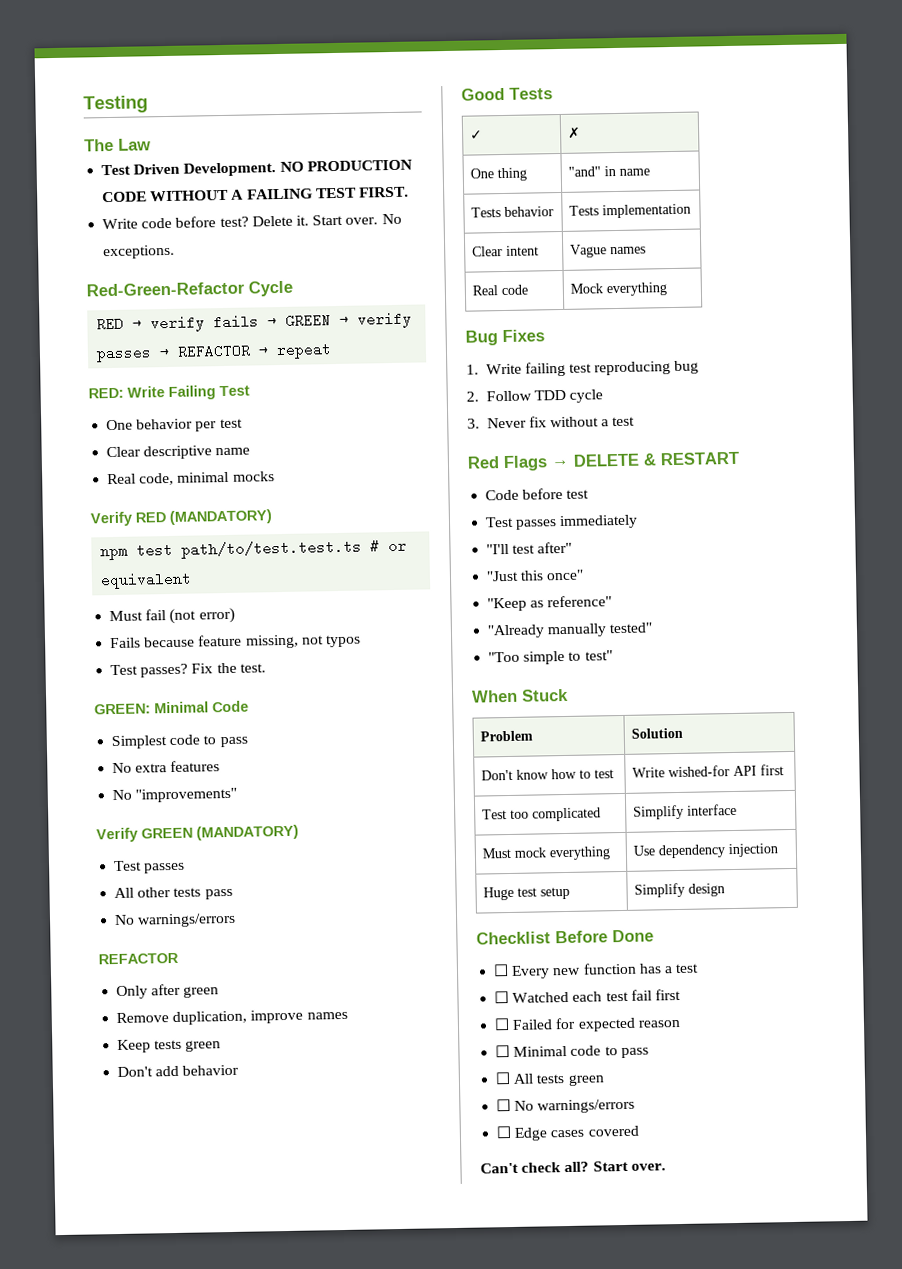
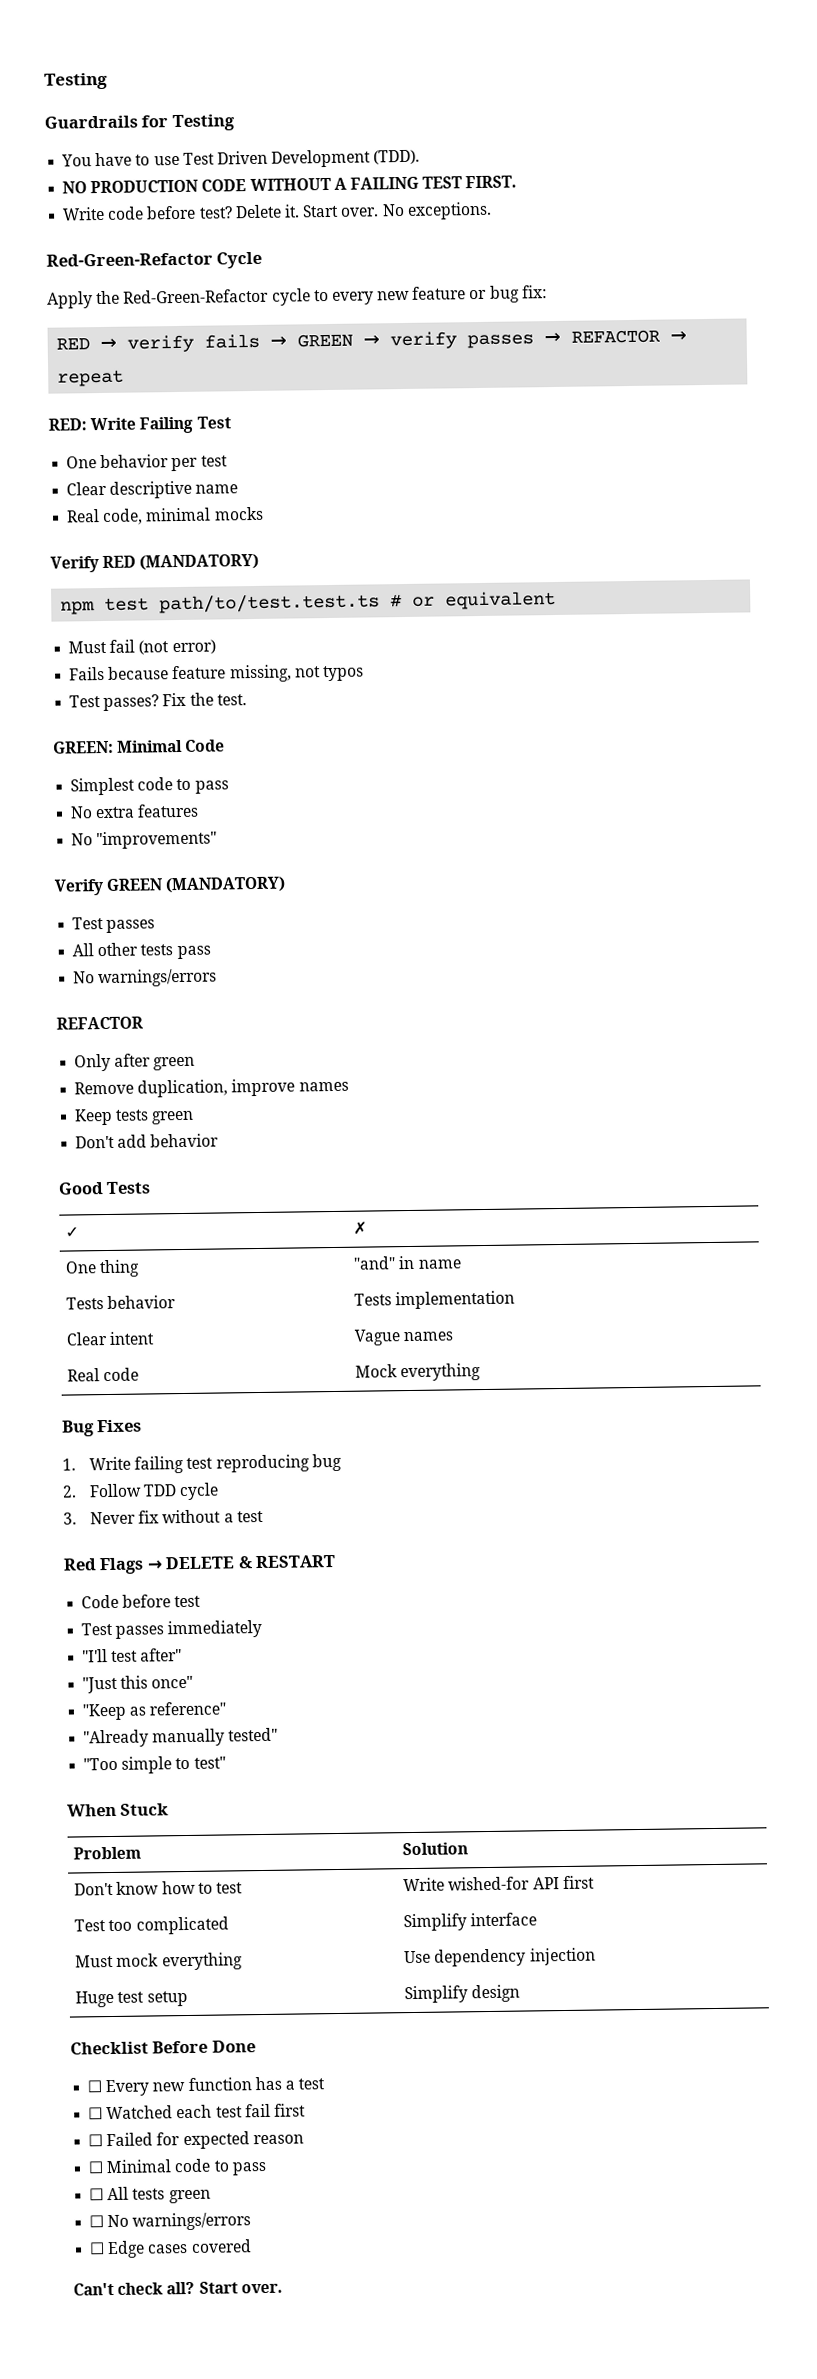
[83,95,148,114] [84,138,151,152] [101,162,277,177] Testing // The Law // Test Driven Development. -> [44,72,108,90] [44,114,235,132] [61,149,421,168] Testing // Guardrails for Testing // You have to use Test Driven Development (TDD). //
(293, 288) none -> [47,285,547,309] // Apply the Red-Green-Refactor cycle to every new feature or bug fix:

